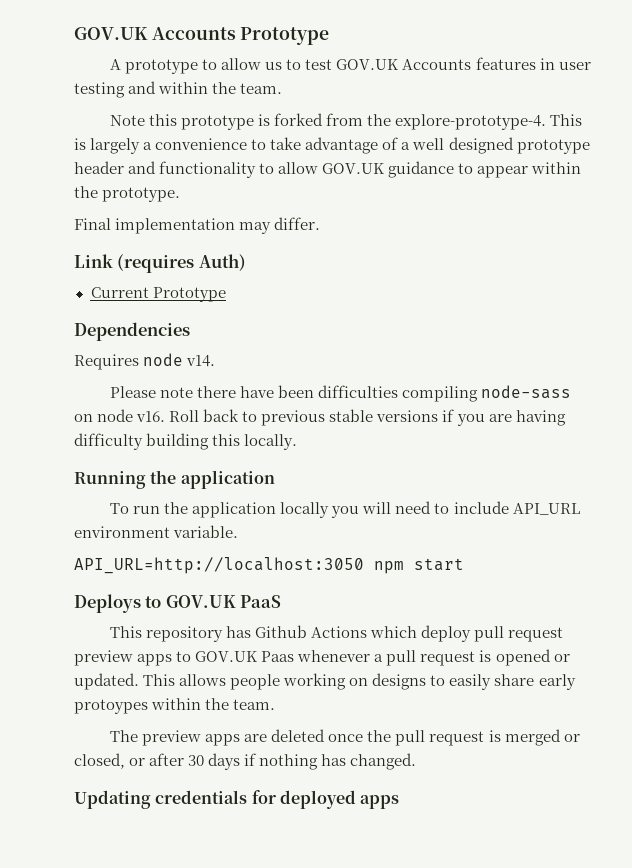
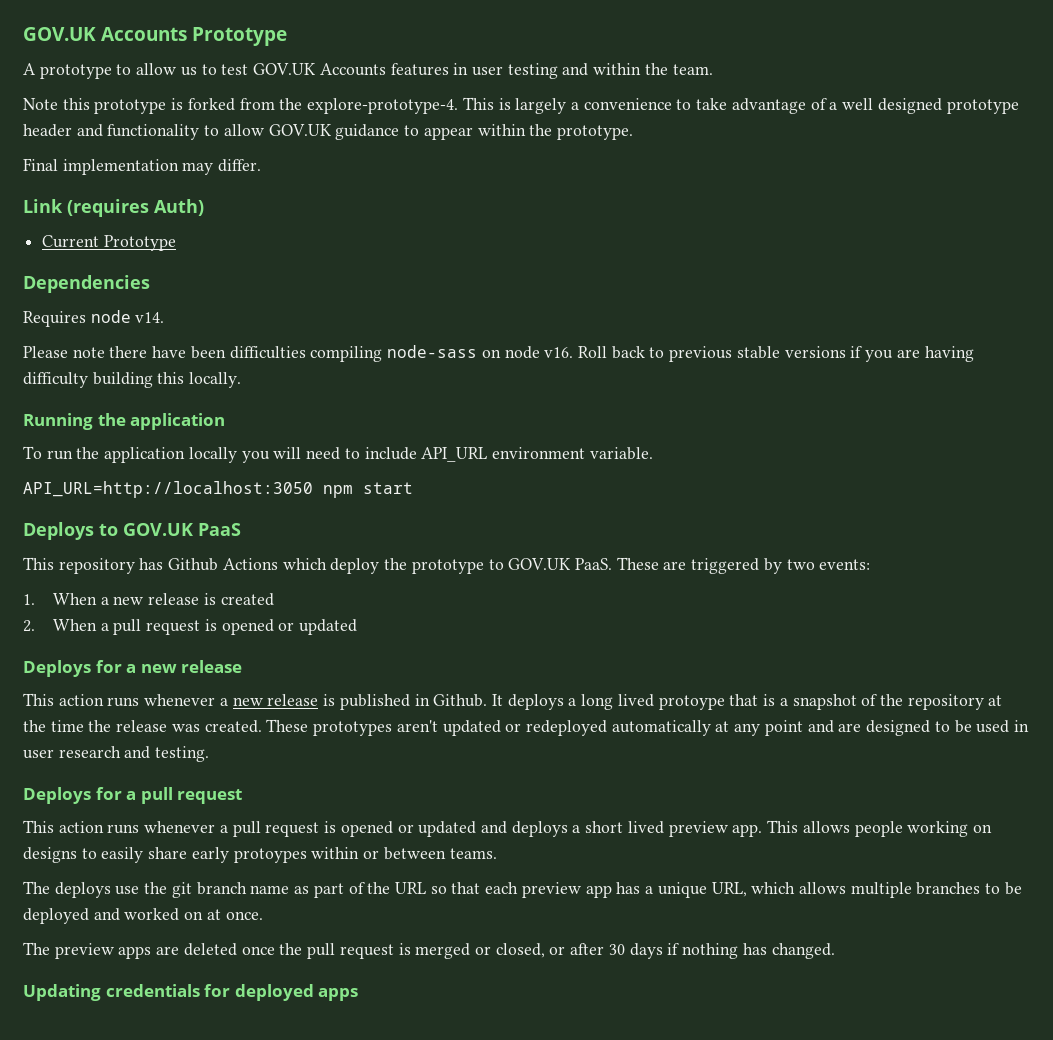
[474,626,564,642] [74,650,295,666] pull request preview apps to GOV.UK Paas -> [384,557,871,574] [23,593,274,606] [23,619,358,635] [23,660,243,677] [23,693,1003,710] [23,719,1029,736] [23,746,210,762] [23,787,243,804] [23,820,140,834] the prototype to GOV.UK PaaS. These are triggered by two events: // 1. When a new release is created // 2. When a pull request is opened or updated // Deploys for a new release // This action runs whenever a new release is published in Github. It deploys a long lived protoype that is a snapshot of the repository at the time the release was created. These prototypes aren't updated or redeployed automatically at any point and are designed to be used in user research and testing. // Deploys for a pull request // This action runs
[74,673,139,690] updated. -> [418,821,763,837] updated and deploys a short lived preview app.
[205,698,276,710] the team. -> [363,847,497,860] [23,881,1022,898] [23,908,263,924] or between teams. // The deploys use the git branch name as part of the URL so that each preview app has a unique URL, which allows multiple branches to be deployed and worked on at once.

